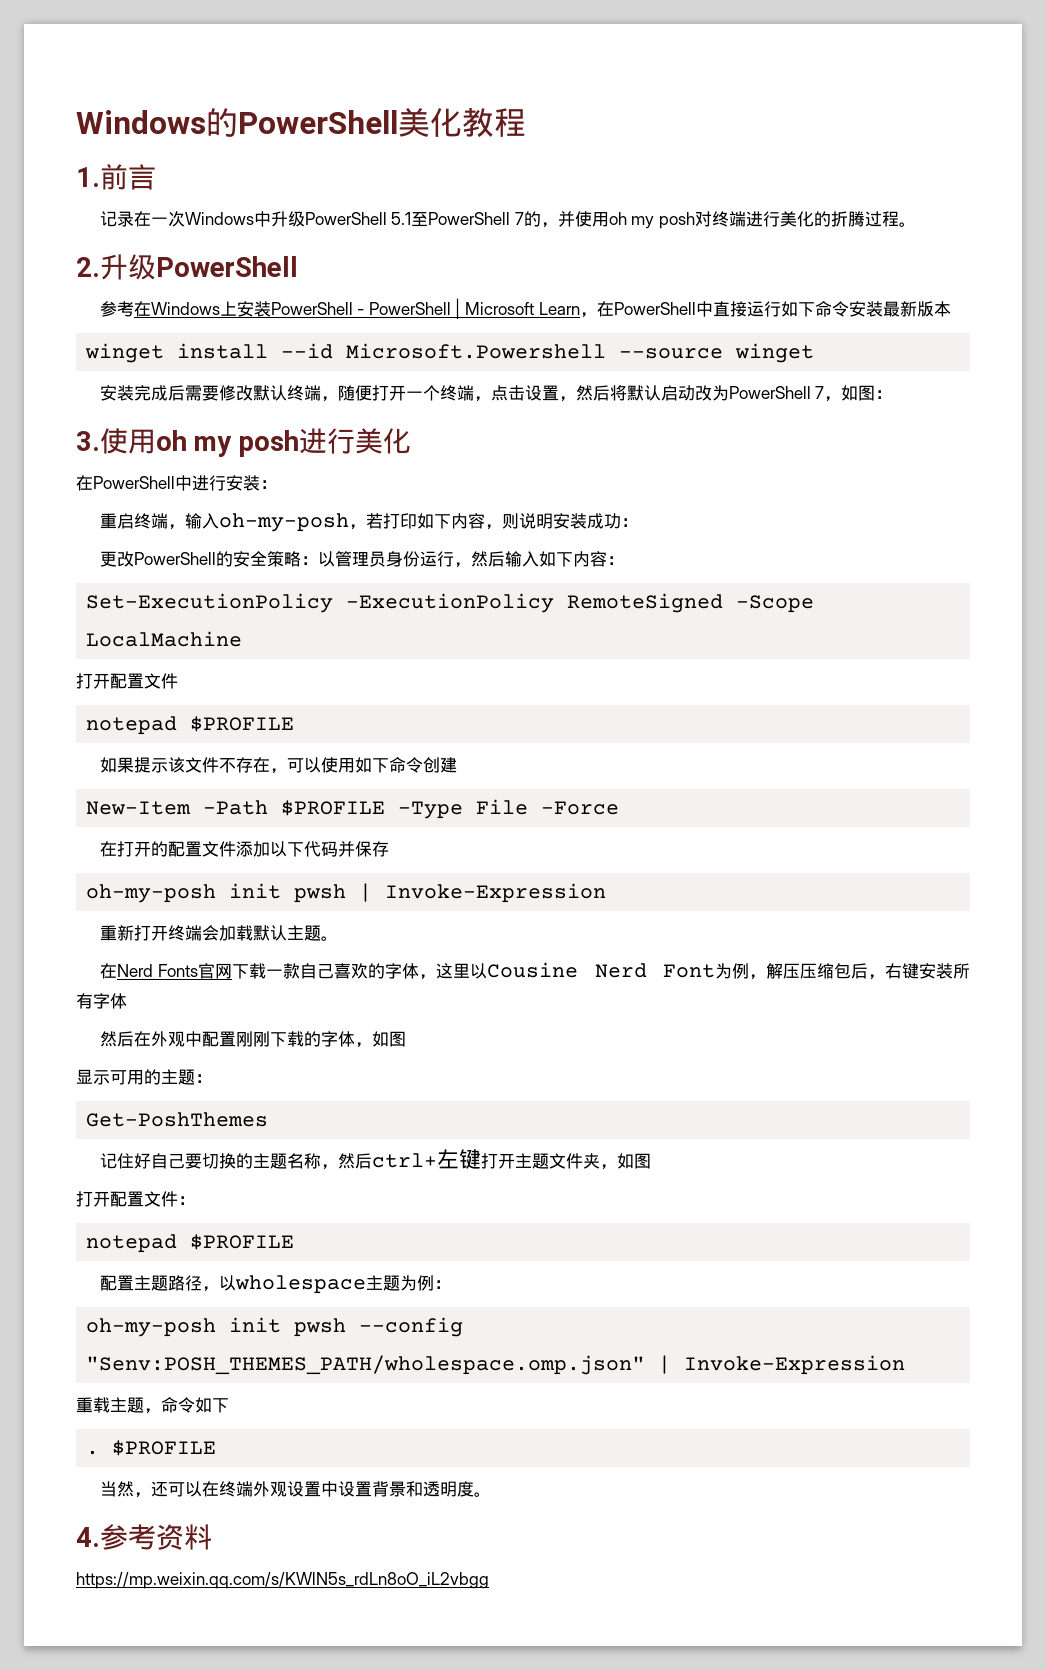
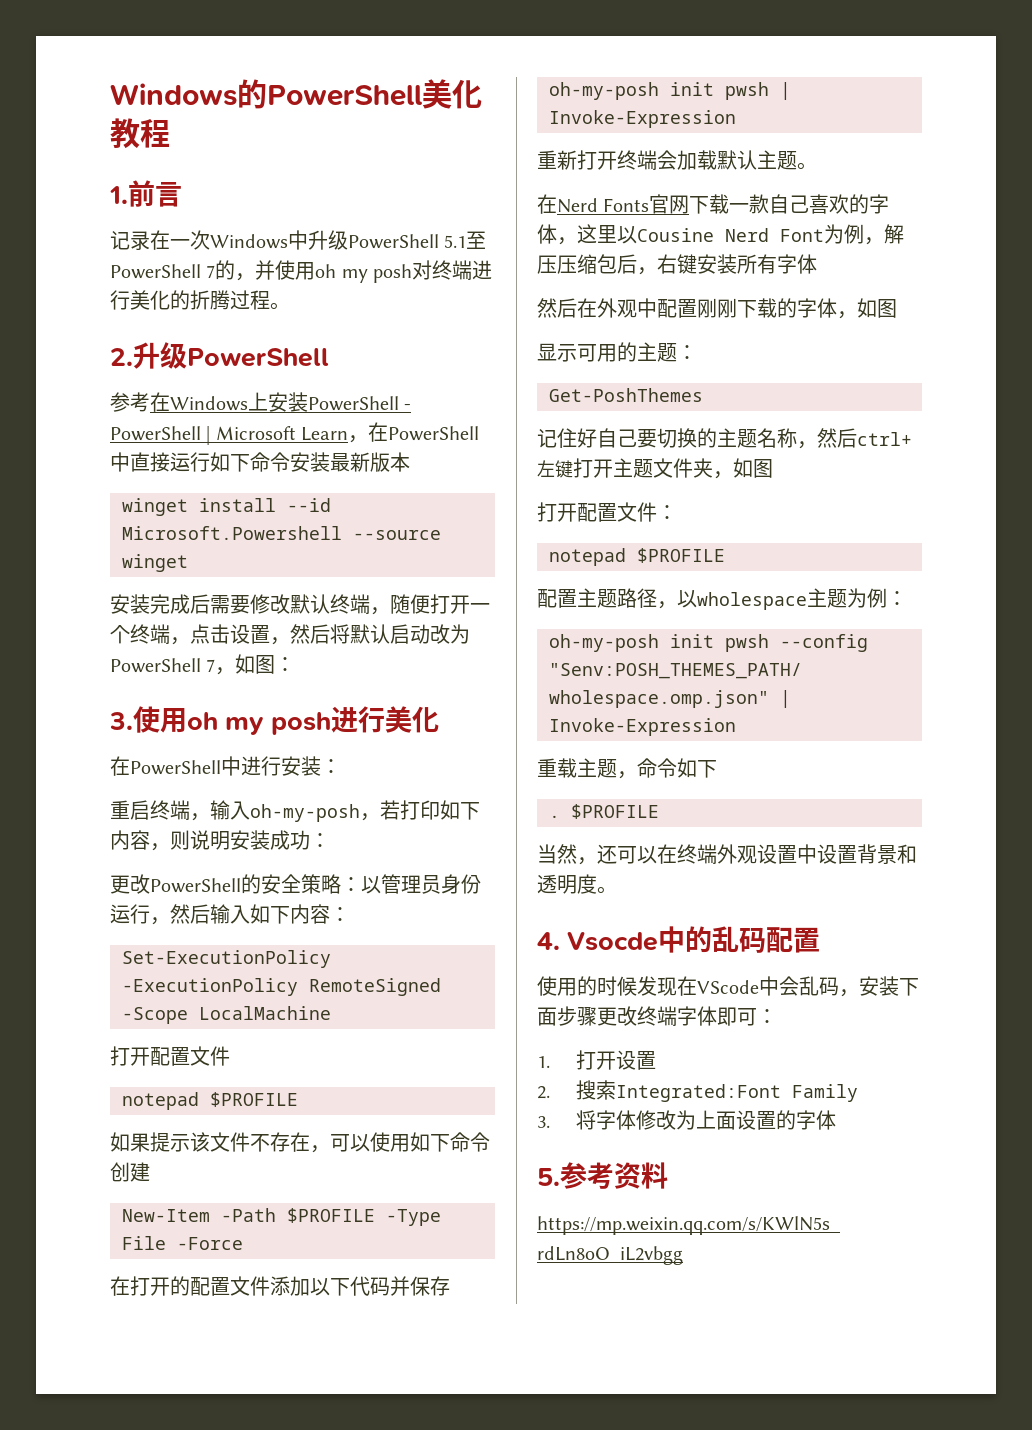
(100, 1537) none -> [567,926,821,953] [537,976,919,997] [537,1006,777,1026] [537,1050,657,1070] [537,1080,859,1102] [537,1110,837,1130] [537,1168,560,1186] Vsocde中的乱码配置 // 使用的时候发现在VScode中会乱码，安装下面步骤更改终端字体即可： // 1.打开设置 // 2.搜索Integrated:Font Family // 3.将字体修改为上面设置的字体 // 5.

